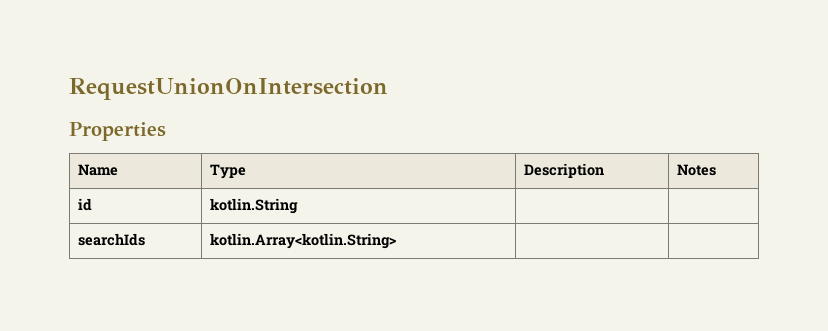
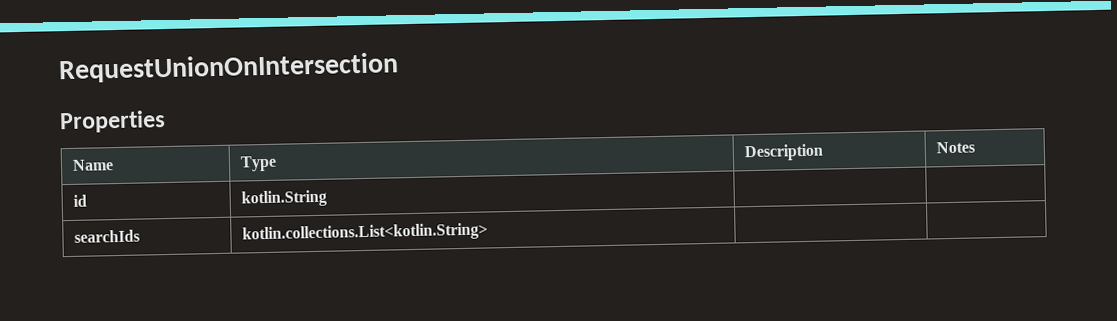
[210,233,397,249] kotlin.Array<kotlin.String> -> [242,222,489,244] kotlin.collections.List<kotlin.String>

